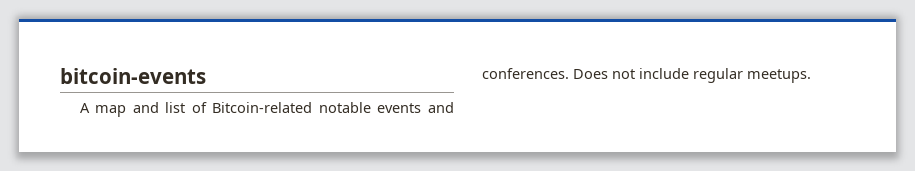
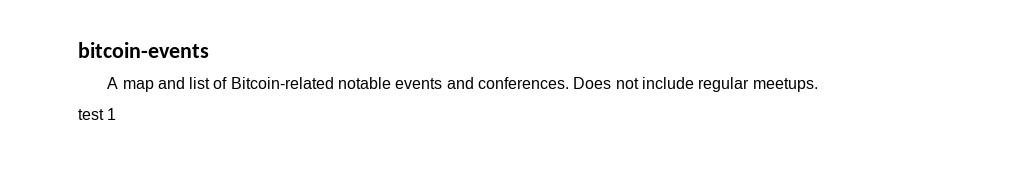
(811, 76) none -> [78,108,117,120] // test 1

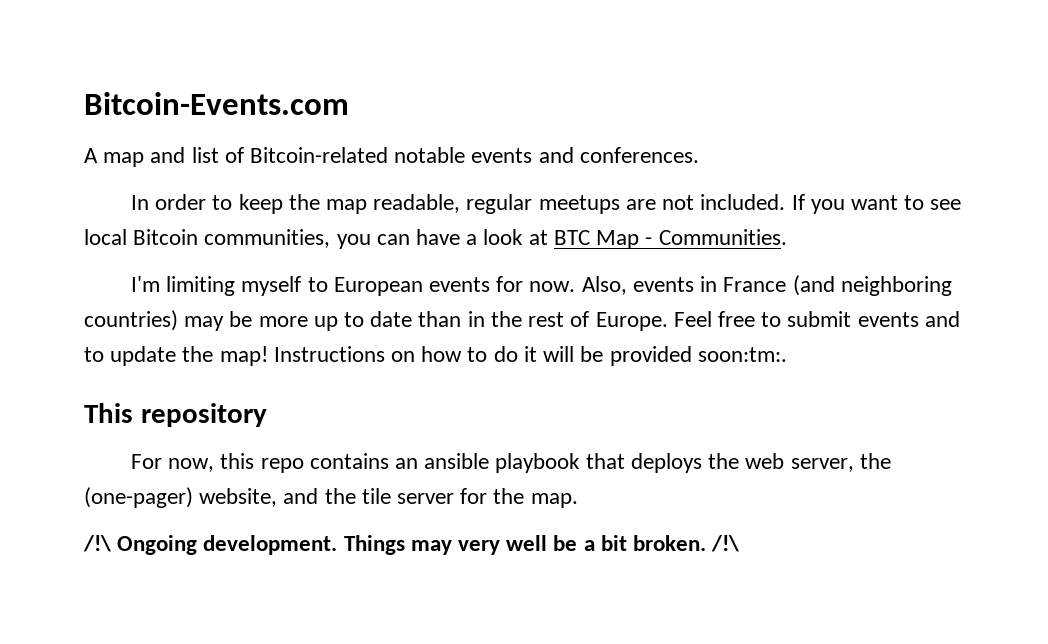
[78,42,209,58] bitcoin-events -> [84,92,349,115] Bitcoin-Events.com
[573,77,818,92] [78,108,117,120] Does not include regular meetups. // test 1 -> [131,194,962,214] [84,229,787,249] [131,275,952,296] [84,310,960,331] [84,346,787,366] [84,403,267,427] [131,453,891,473] [84,487,578,508] [83,535,740,555] // In order to keep the map readable, regular meetups are not included. If you want to see local Bitcoin communities, you can have a look at BTC Map - Communities. // I'm limiting myself to European events for now. Also, events in France (and neighboring countries) may be more up to date than in the rest of Europe. Feel free to submit events and to update the map! Instructions on how to do it will be provided soon:tm:. // This repository // For now, this repo contains an ansible playbook that deploys the web server, the (one-pager) website, and the tile server for the map. // /!\ Ongoing development. Things may very well be a bit broken. /!\

